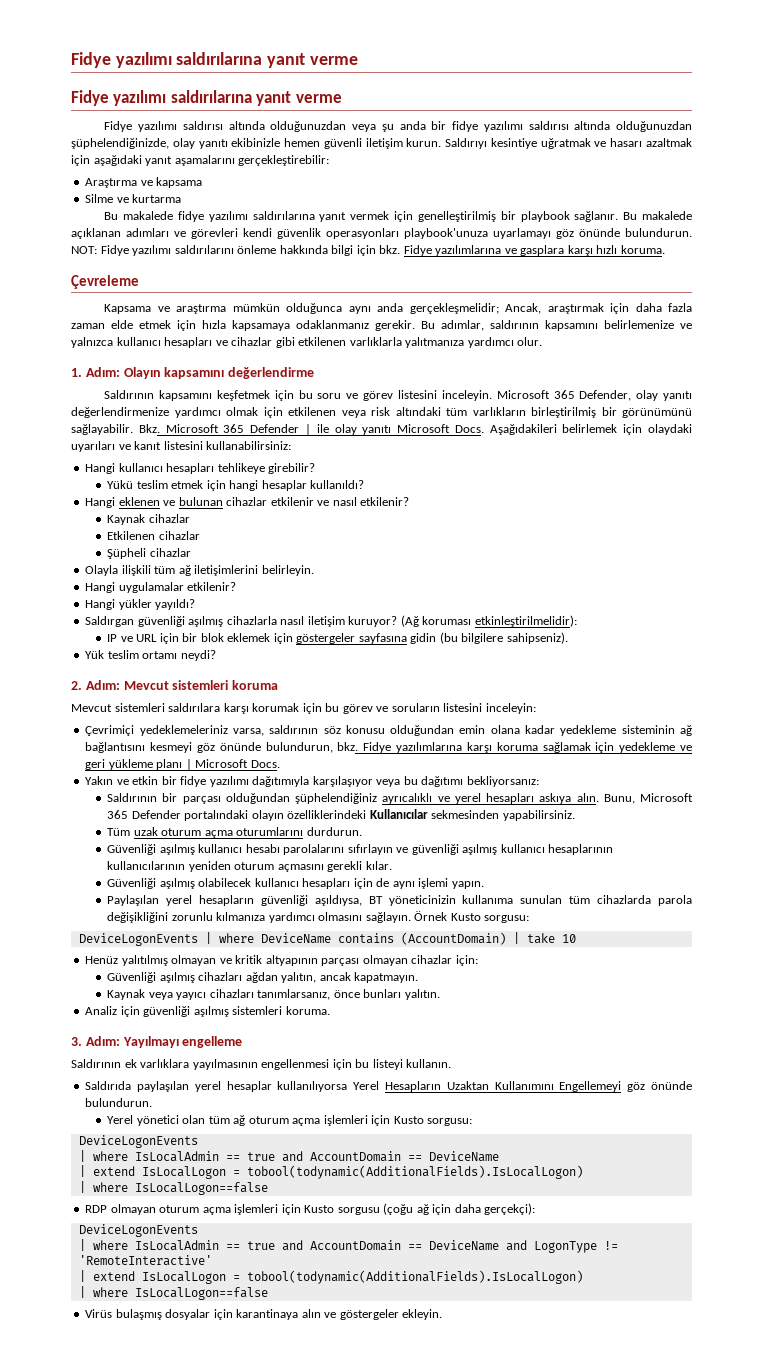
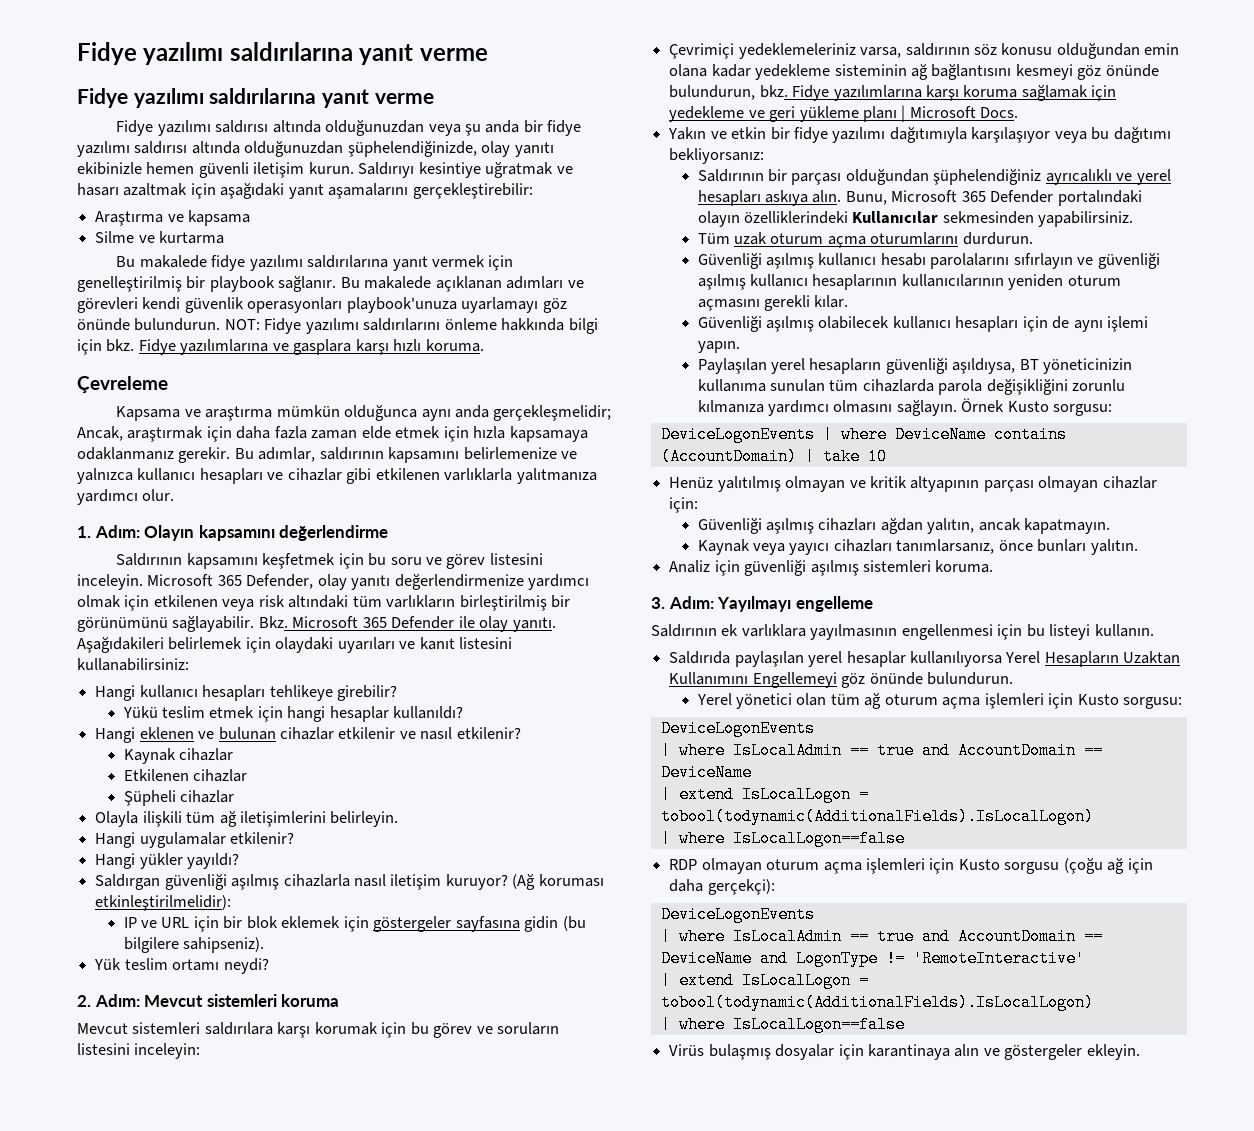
[304,424,311,435] | -> (455, 622) none
[362,424,484,435] yanıtı Microsoft Docs. -> [512,617,556,632] yanıtı.

